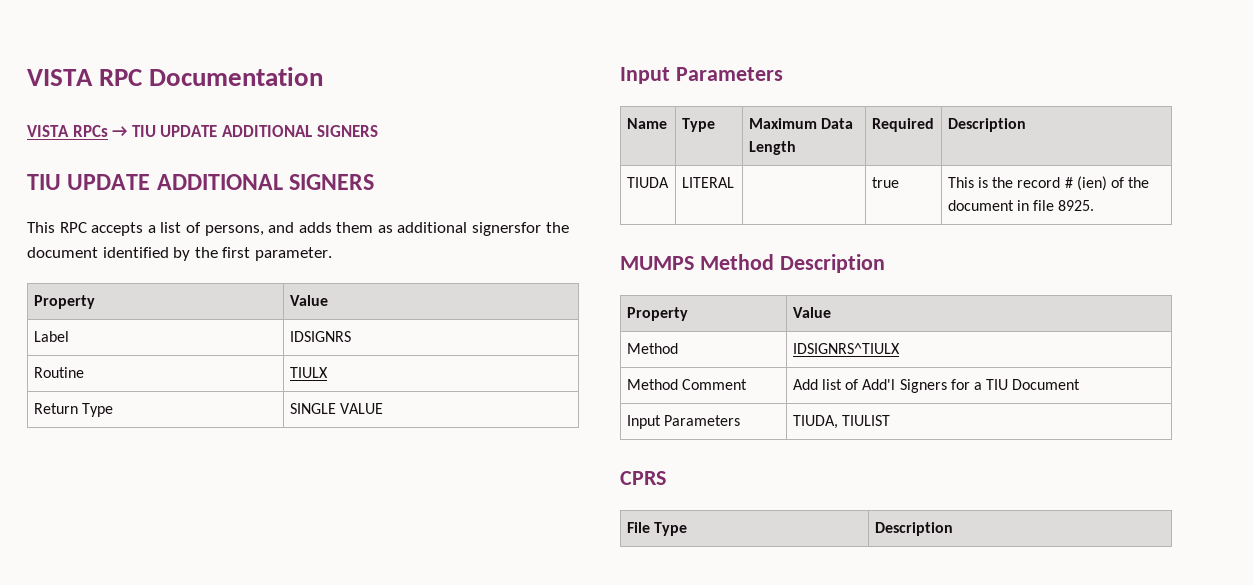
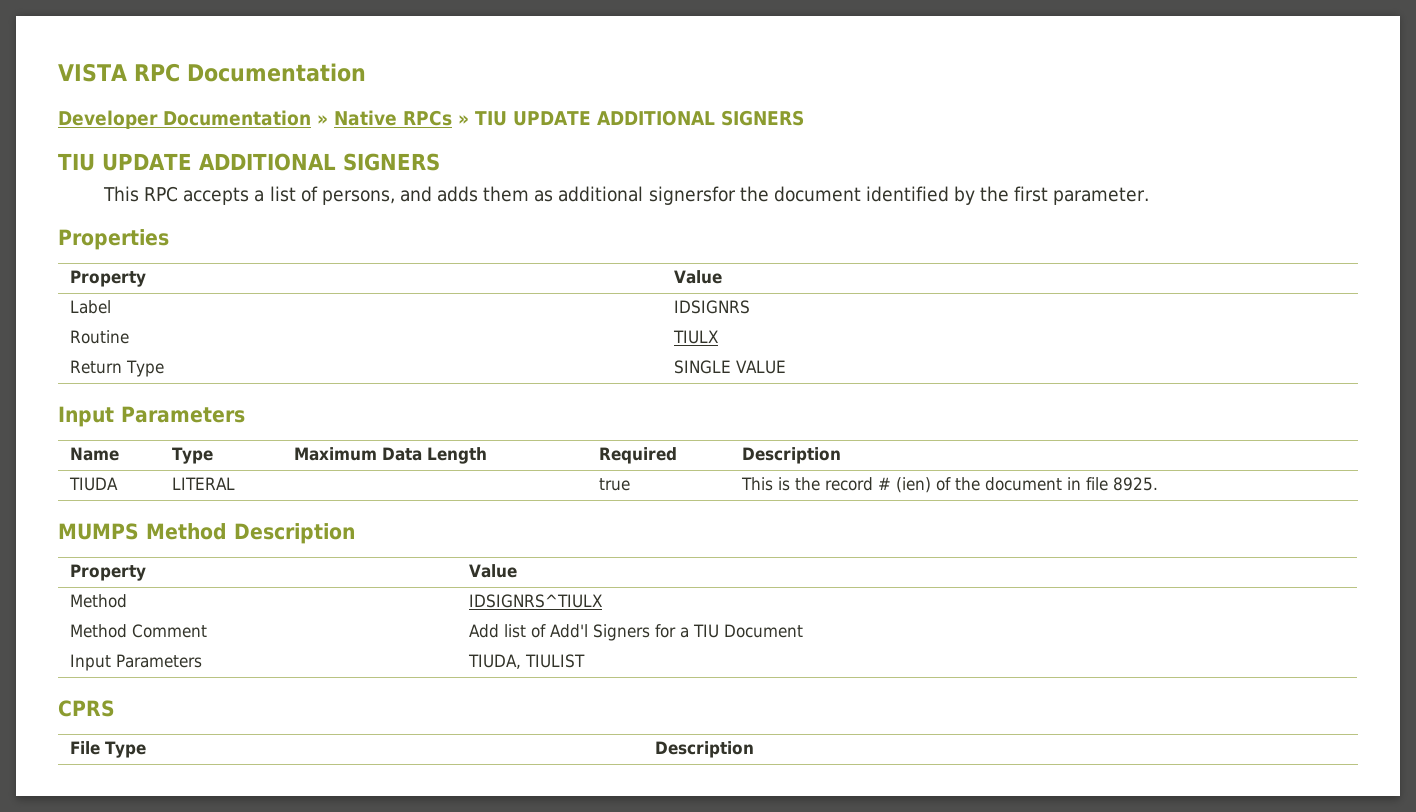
[27,125,128,137] VISTA RPCs → -> [58,110,469,129] Developer Documentation » Native RPCs »
(332, 254) none -> [58,229,169,250] // Properties

